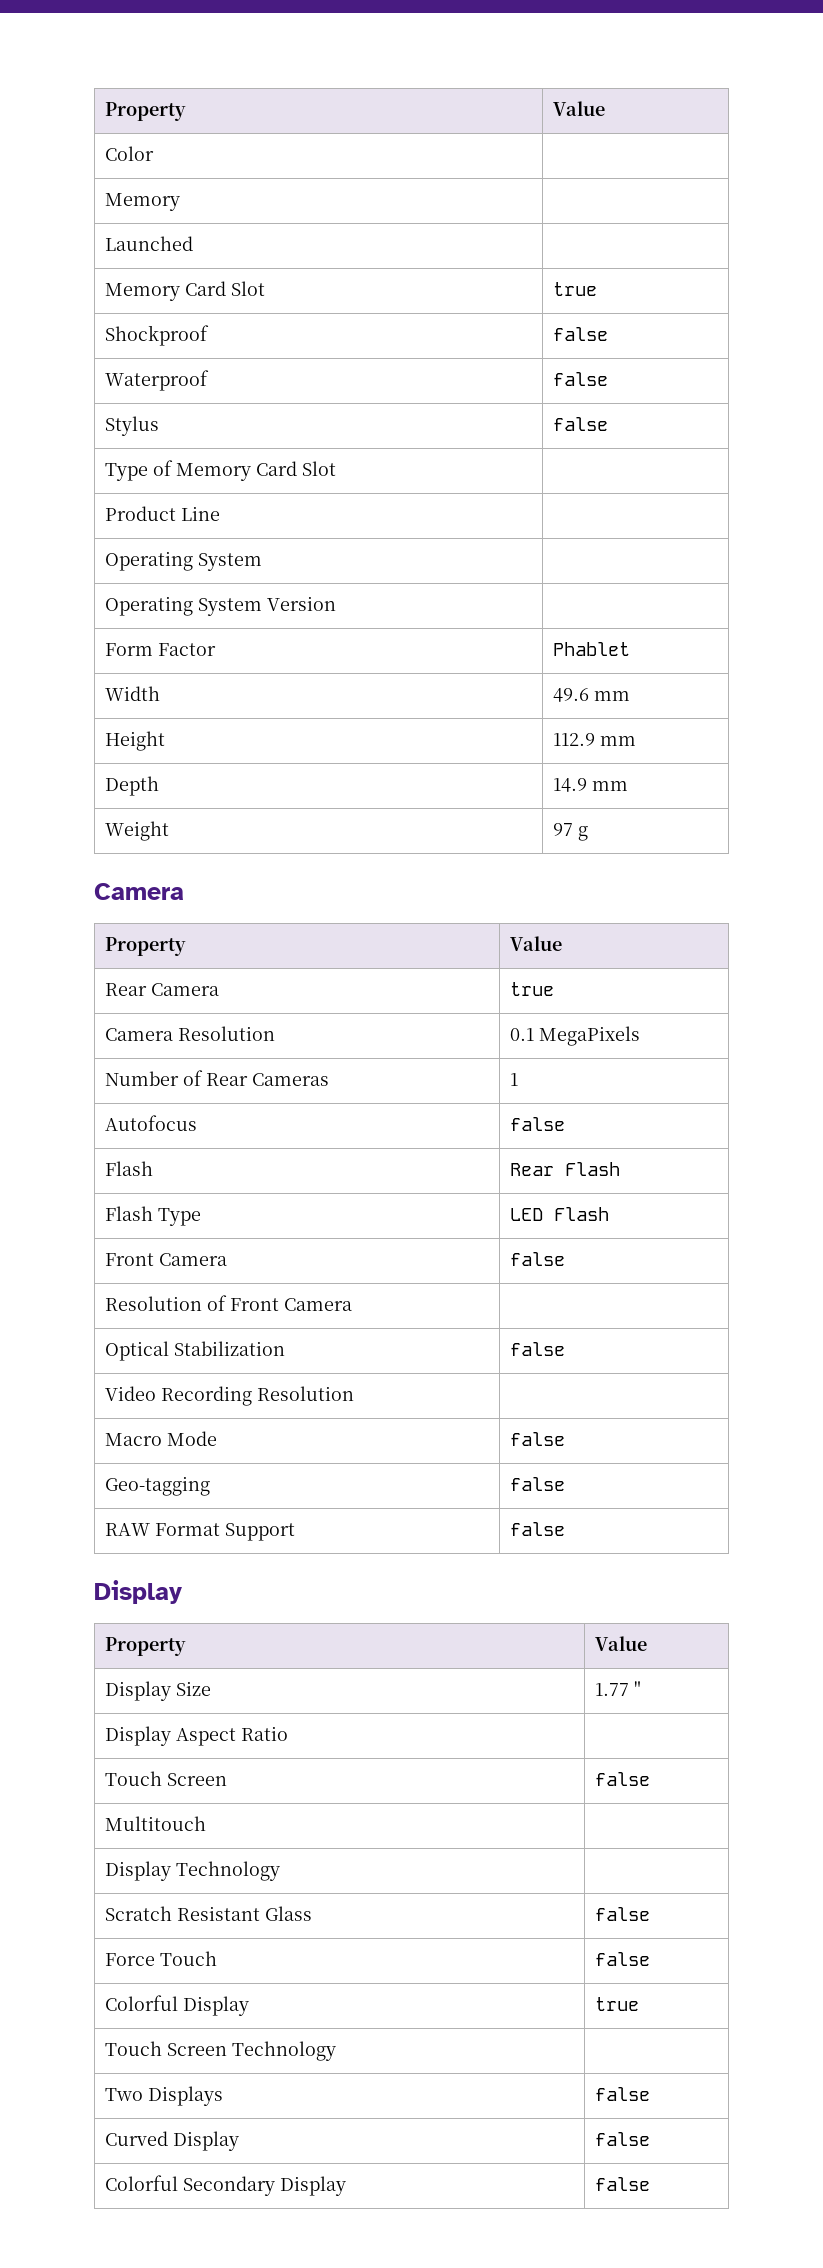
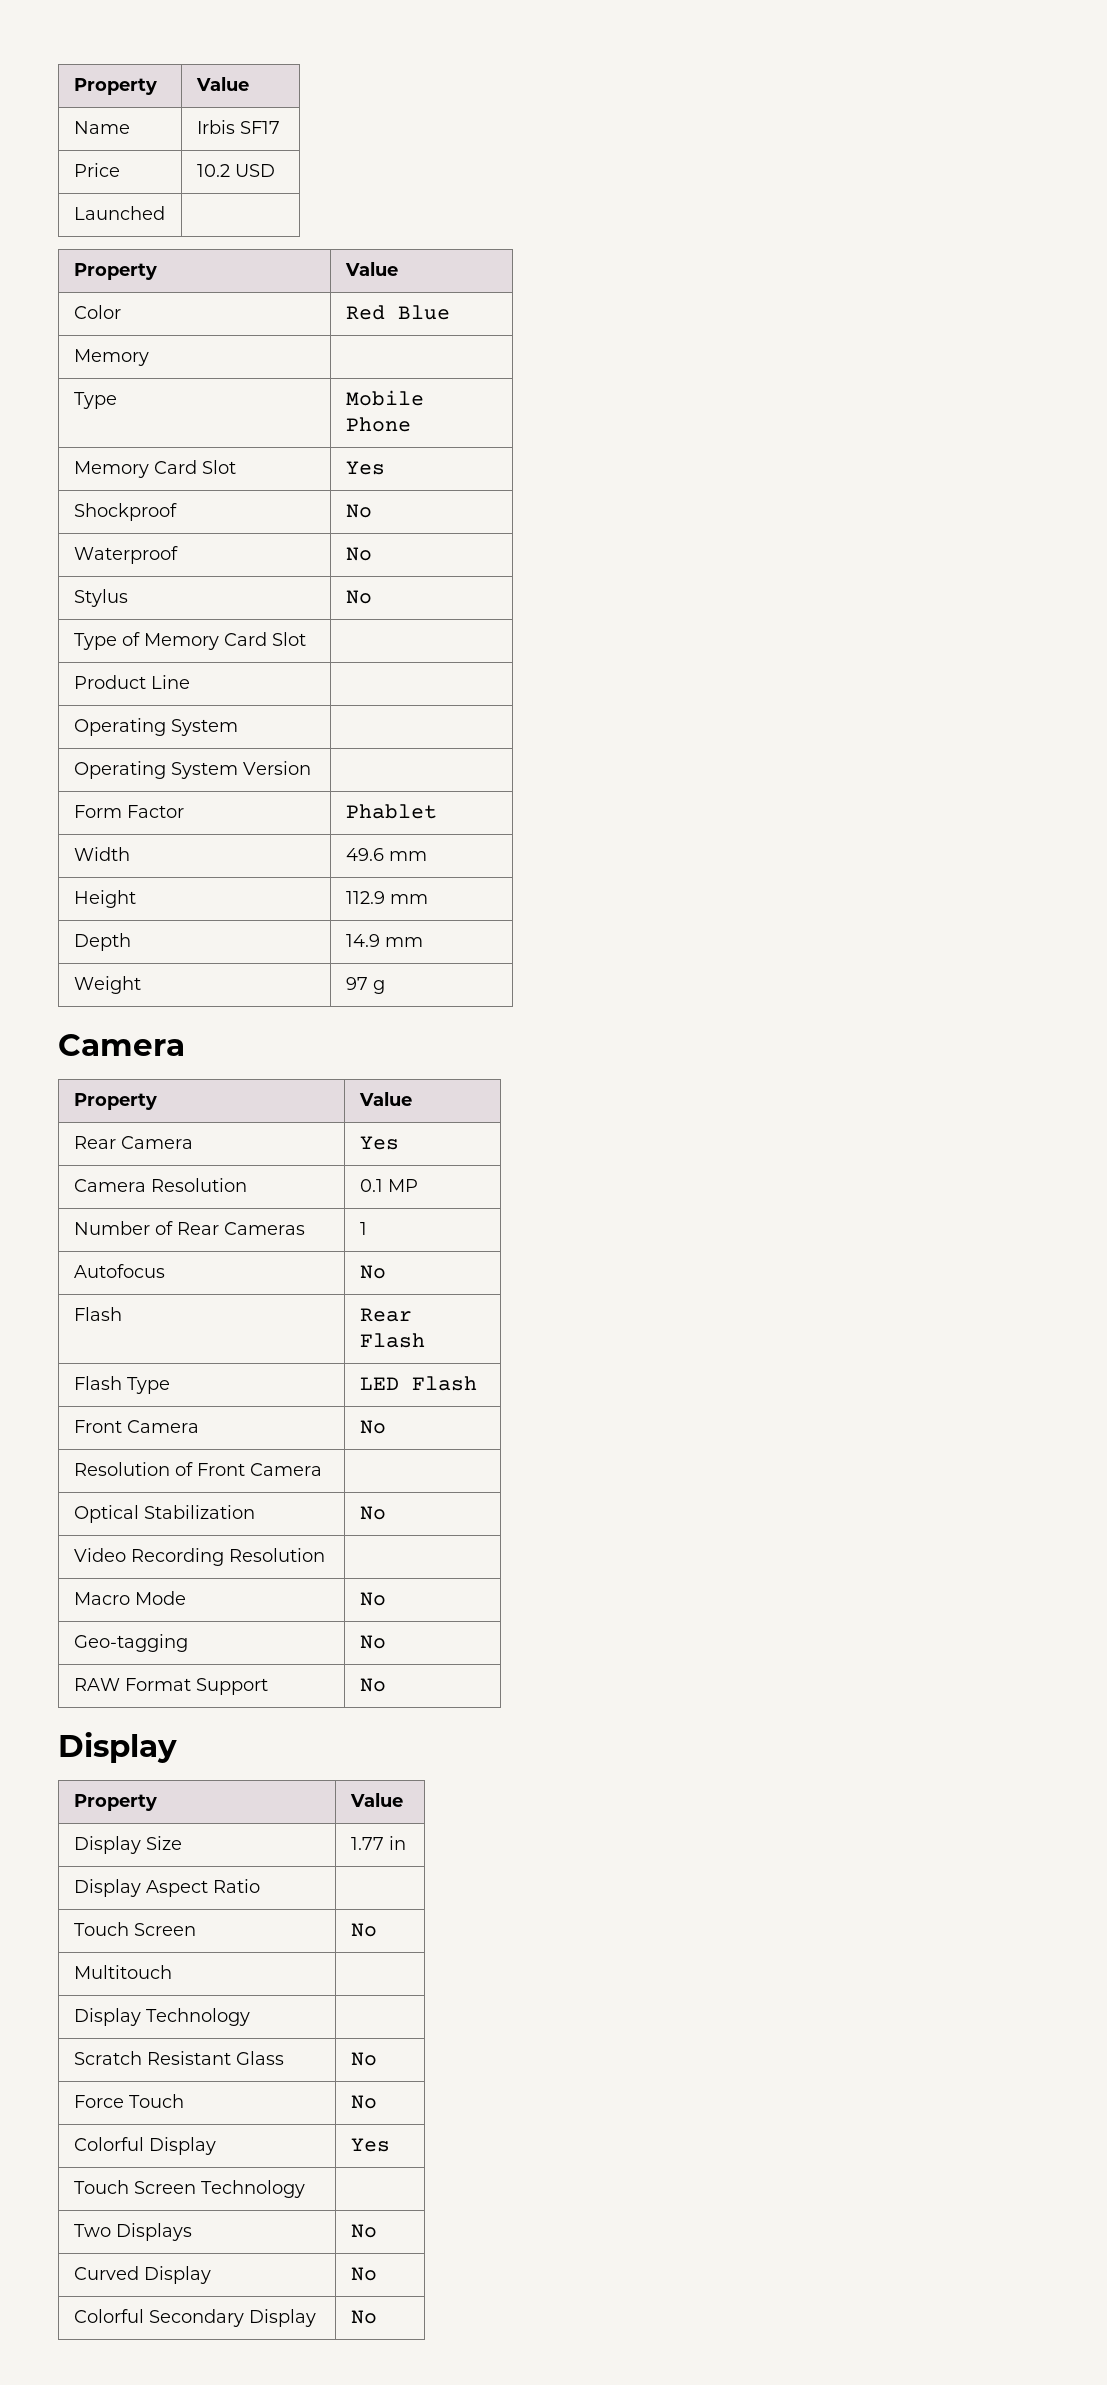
[105,102,187,121] [553,101,606,116] Property | Value -> [73,78,157,95] [195,77,249,91] [73,121,130,134] [196,120,280,134] [73,163,120,177] [196,164,275,177] [73,206,165,220] [73,263,157,280] [344,262,398,276] Property | Value // Name | Irbis SF17 // Price | 10.2 USD // Launched | // Property | Value
(155, 153) none -> [345,305,450,320] Red Blue
[105,236,194,251] [105,281,266,301] [553,282,598,296] Launched | // Memory Card Slot | true -> [73,392,117,409] [345,390,424,406] [345,417,411,432] [73,460,236,478] [345,461,385,475] Type | Mobile Phone // Memory Card Slot | Yes
[553,327,609,341] false -> [345,504,372,518] No
[553,372,609,386] false -> [345,547,372,561] No
[553,417,609,431] false -> [345,590,372,604] No
[510,982,555,996] true -> [359,1136,399,1150] Yes
[539,1026,641,1046] MegaPixels -> [387,1179,418,1192] MP
[510,1117,566,1131] false -> [359,1265,386,1279] No
[510,1252,566,1266] false -> [359,1420,386,1434] No
[510,1342,566,1356] false -> [359,1506,386,1520] No
[510,1432,566,1446] false -> [359,1592,386,1606] No
[510,1477,566,1491] false -> [359,1635,386,1649] No
[510,1522,566,1536] false -> [359,1678,386,1692] No
[634,1681,642,1696] " -> [388,1836,406,1850] in
[595,1772,651,1786] false -> [350,1923,377,1937] No
[595,1907,651,1921] false -> [350,2052,377,2066] No
[595,1952,651,1966] false -> [350,2095,377,2109] No
[595,1997,640,2011] true -> [350,2138,390,2152] Yes
[595,2087,651,2101] false -> [350,2224,377,2238] No
[595,2132,651,2146] false -> [350,2267,377,2281] No
[595,2177,651,2191] false -> [350,2310,377,2324] No

